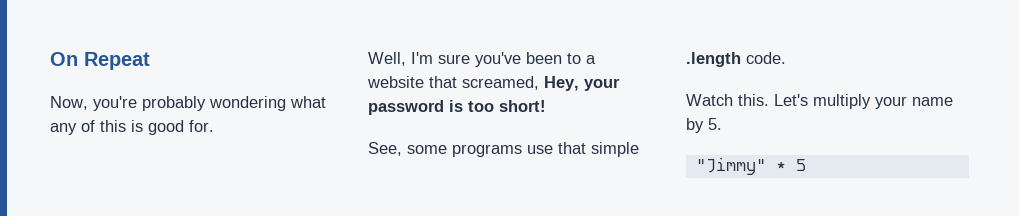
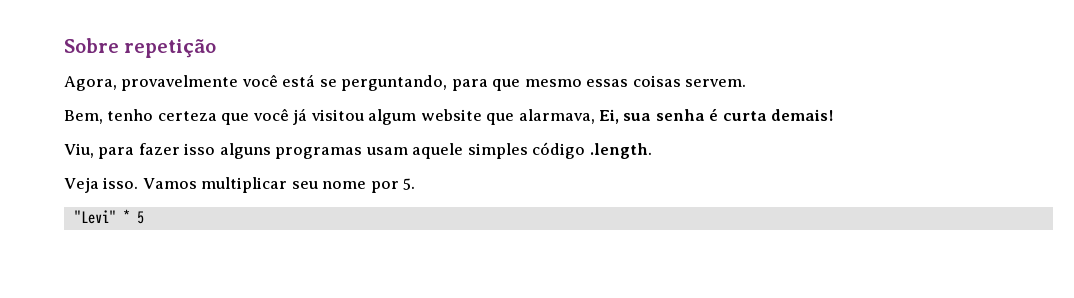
[50,52,150,70] [50,96,326,111] [50,120,214,135] [368,52,596,67] [367,76,620,91] [368,100,546,115] [368,142,639,157] [686,52,786,67] [686,94,953,109] [686,118,704,133] On Repeat // Now, you're probably wondering what any of this is good for. // Well, I'm sure you've been to a website that screamed, Hey, your password is too short! // See, some programs use that simple .length code. // Watch this. Let's multiply your name by -> [64,38,217,58] [64,74,747,91] [64,108,834,125] [64,142,652,159] [64,177,399,193] Sobre repetição // Agora, provavelmente você está se perguntando, para que mesmo essas coisas servem. // Bem, tenho certeza que você já visitou algum website que alarmava, Ei, sua senha é curta demais! // Viu, para fazer isso alguns programas usam aquele simples código .length. // Veja isso. Vamos multiplicar seu nome por
[695,157,766,175] "Jimmy" -> [73,210,116,224] "Levi"

